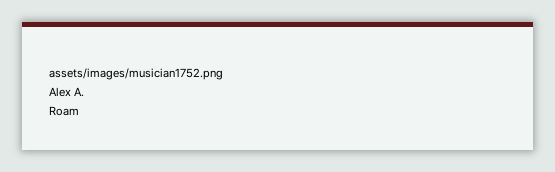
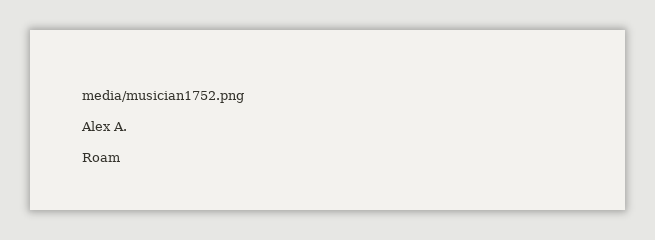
[49,68,223,80] assets/images/musician1752.png -> [82,90,244,103] media/musician1752.png

